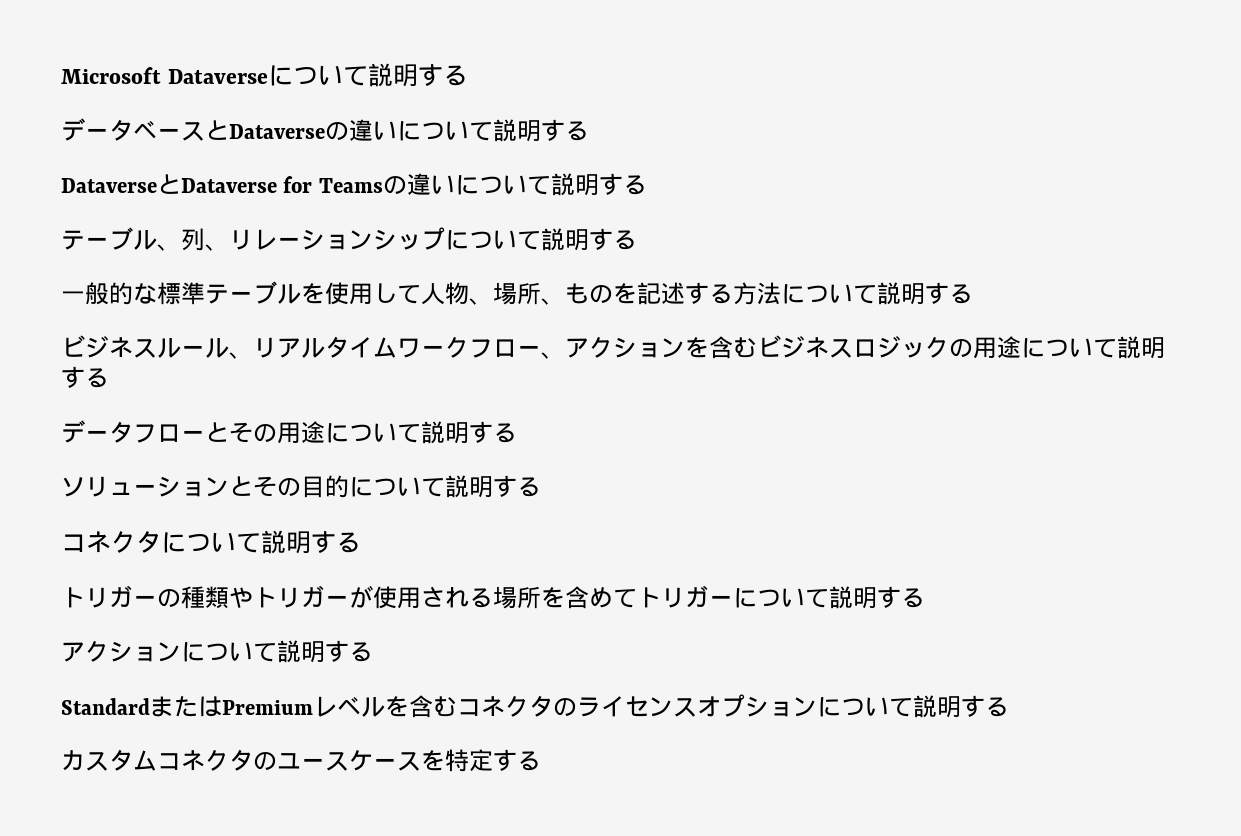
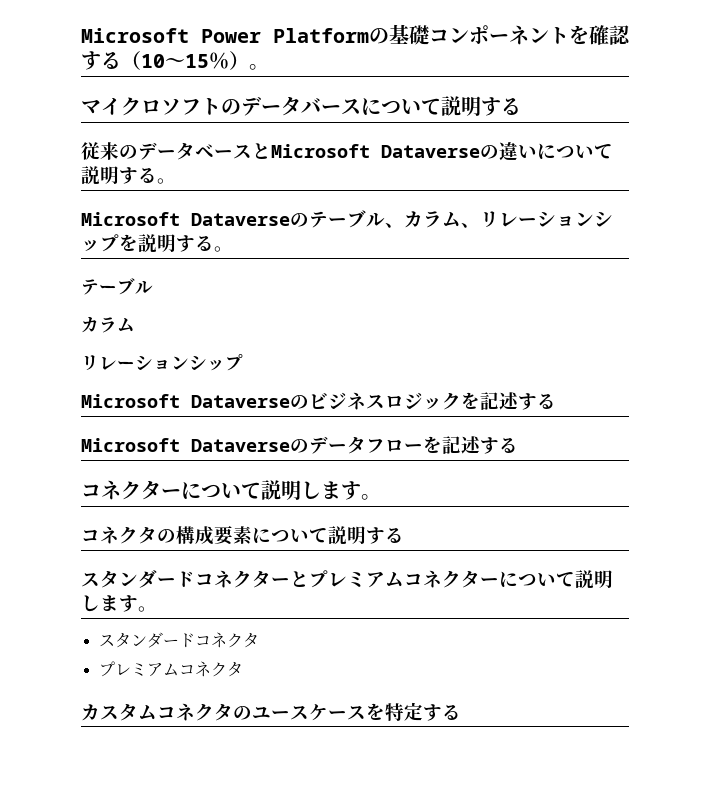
[61,63,468,87] Microsoft Dataverseについて説明する // -> [81,24,631,45] [81,51,269,70] [81,96,521,116] [81,142,138,160] Microsoft Power Platformの基礎コンポーネントを確認する（10～15％）。 // マイクロソフトのデータバースについて説明する // 従来の
(229, 130) none -> [271,144,370,158] Microsoft
[61,173,647,196] // DataverseとDataverse for Teamsの違いについて説明する // -> [157,178,176,184] [81,212,309,227] 。 // Microsoft Dataverseの
[181,228,205,251] 列 -> [404,211,461,228] カラム
[445,228,637,251] [61,281,973,305] [61,335,1165,359] [61,366,109,388] [61,420,517,444] [61,475,541,498] [61,530,361,554] [61,585,925,609] [61,640,373,663] [61,694,1009,718] について説明する // 一般的な標準テーブルを使用して人物、場所、ものを記述する方法について説明する // ビジネスルール、リアルタイムワークフロー、アクションを含むビジネスロジックの用途について説明する // データフローとその用途について説明する // ソリューションとその目的について説明する // コネクタについて説明する // トリガーの種類やトリガーが使用される場所を含めてトリガーについて説明する // アクションについて説明する // StandardまたはPremiumレベルを含むコネクタのライセンスオプションについて説明する -> [119,234,233,253] [81,278,153,295] [81,316,135,333] [81,354,243,371] [81,392,556,410] [81,436,518,454] [81,480,381,500] [81,526,404,545] [81,570,613,589] [81,595,157,612] [98,632,259,648] [98,661,243,677] を説明する。 // テーブル // カラム // リレーションシップ // Microsoft Dataverseのビジネスロジックを記述する // Microsoft Dataverseのデータフローを記述する // コネクターについて説明します。 // コネクタの構成要素について説明する // スタンダードコネクターとプレミアムコネクターについて説明します。 // スタンダードコネクタ // プレミアムコネクタ

